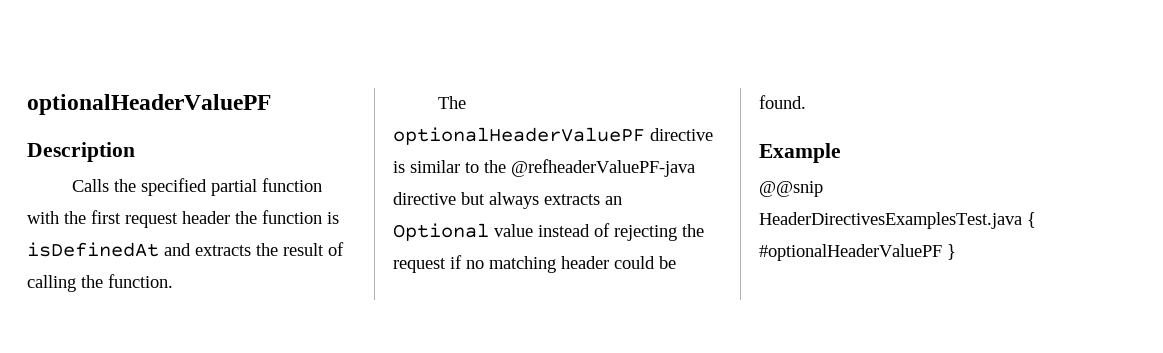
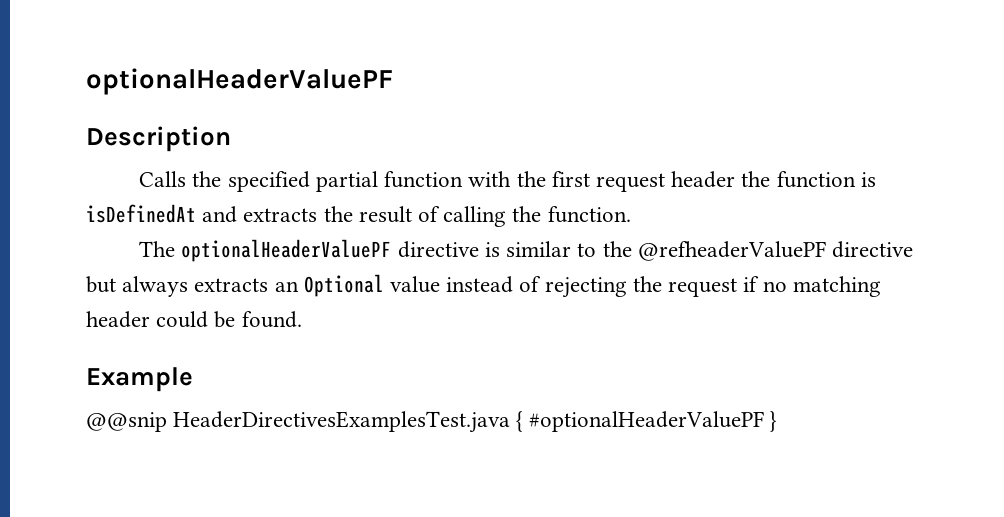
[511,159,695,177] @refheaderValuePF-java -> [637,241,826,261] @refheaderValuePF

